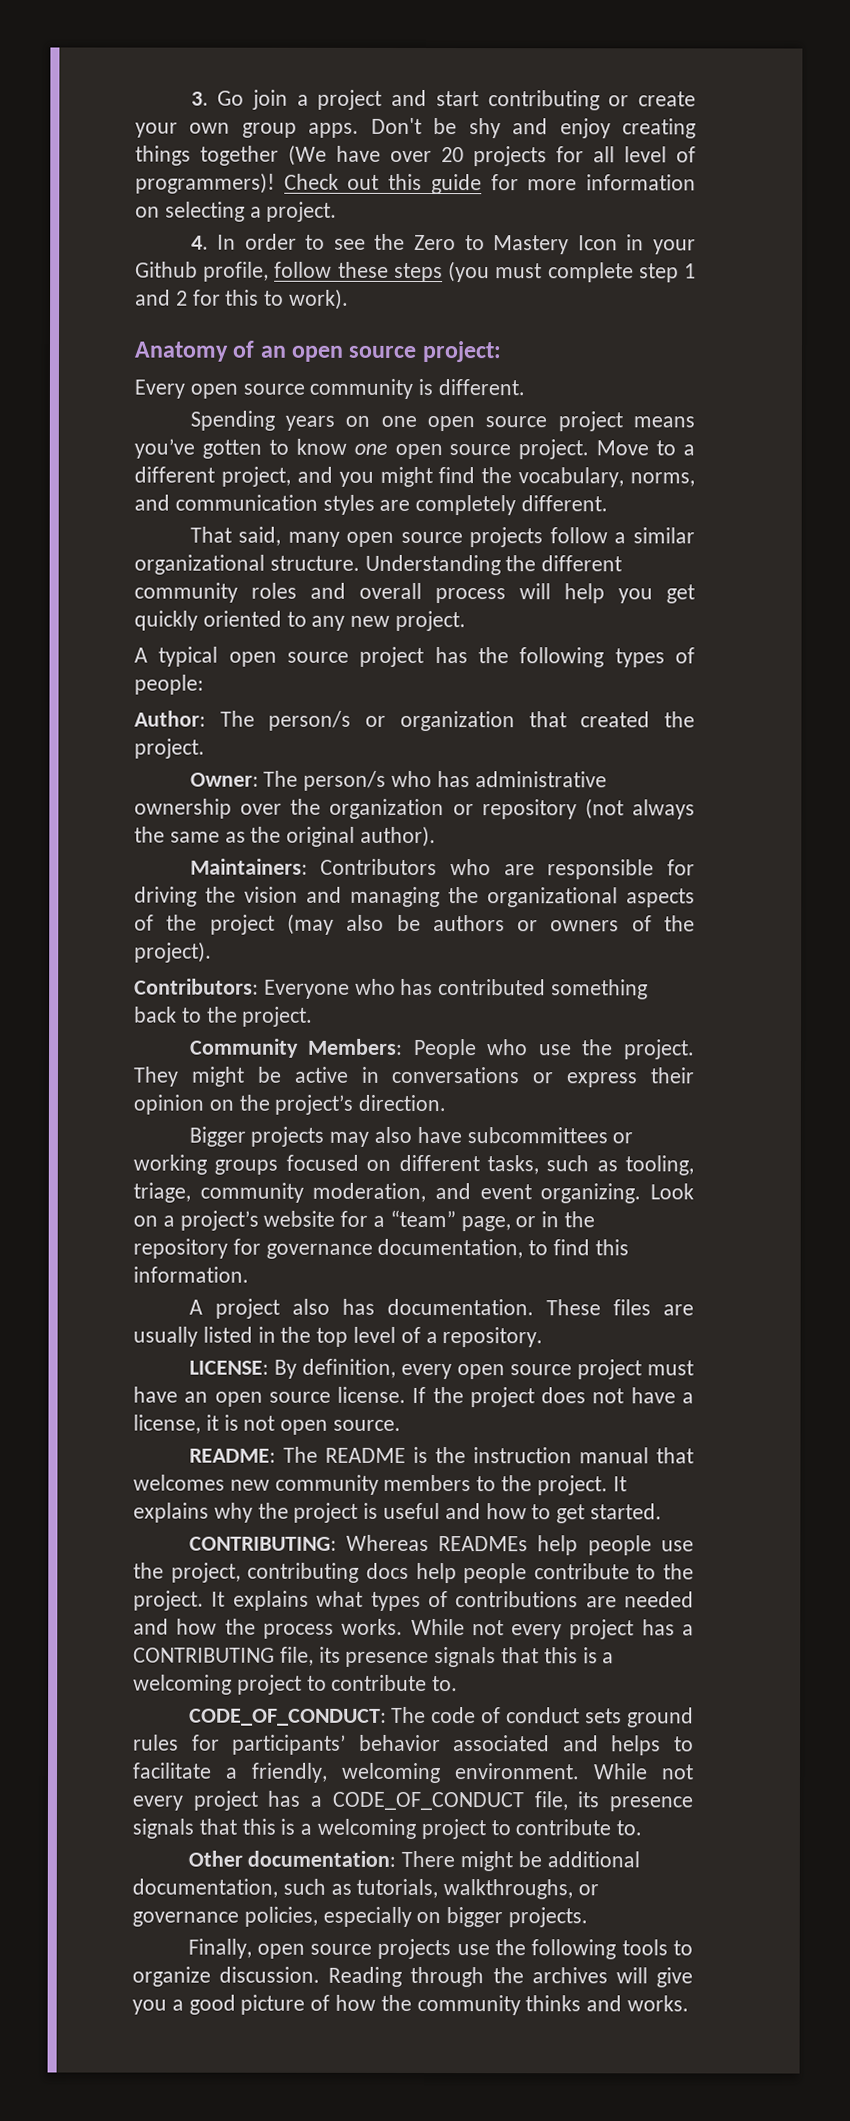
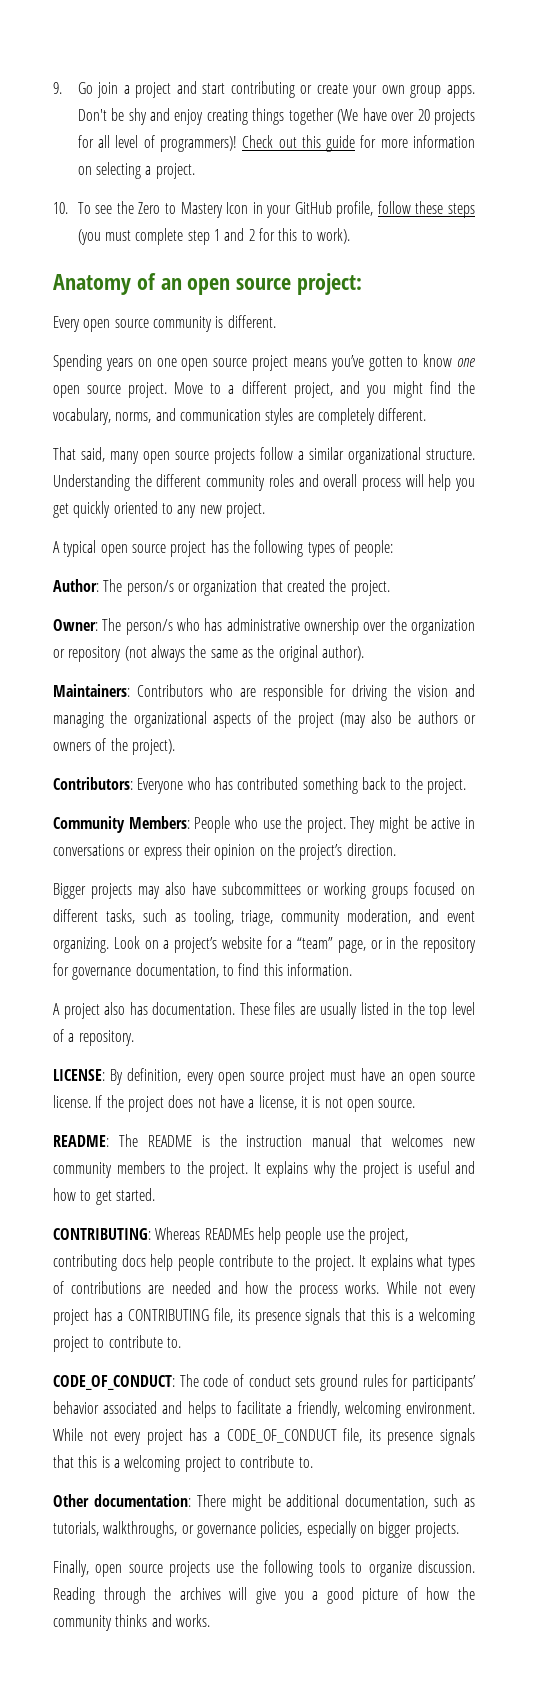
[190,91,209,106] 3. -> [53,82,62,94] 9.
[190,233,326,250] 4. In order to -> [53,202,91,214] 10. To
[135,261,198,278] Github -> [294,201,332,214] GitHub

